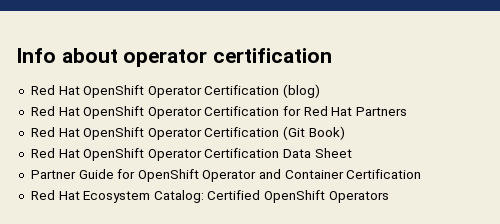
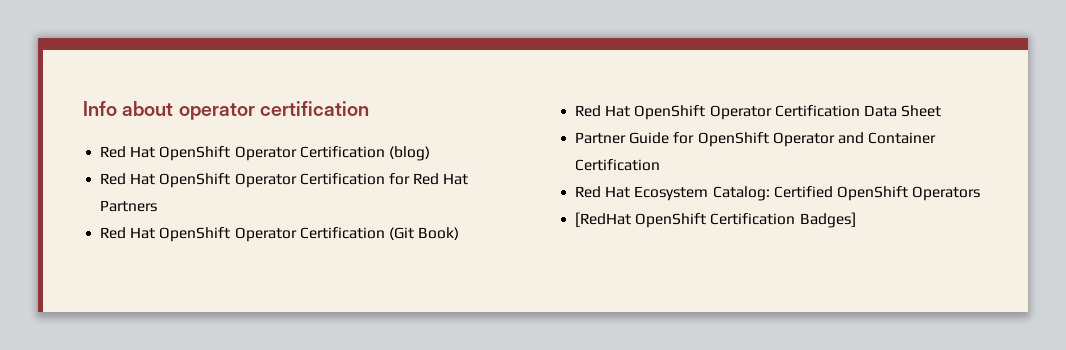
(389, 197) none -> [575,212,856,228] // [RedHat OpenShift Certification Badges]

